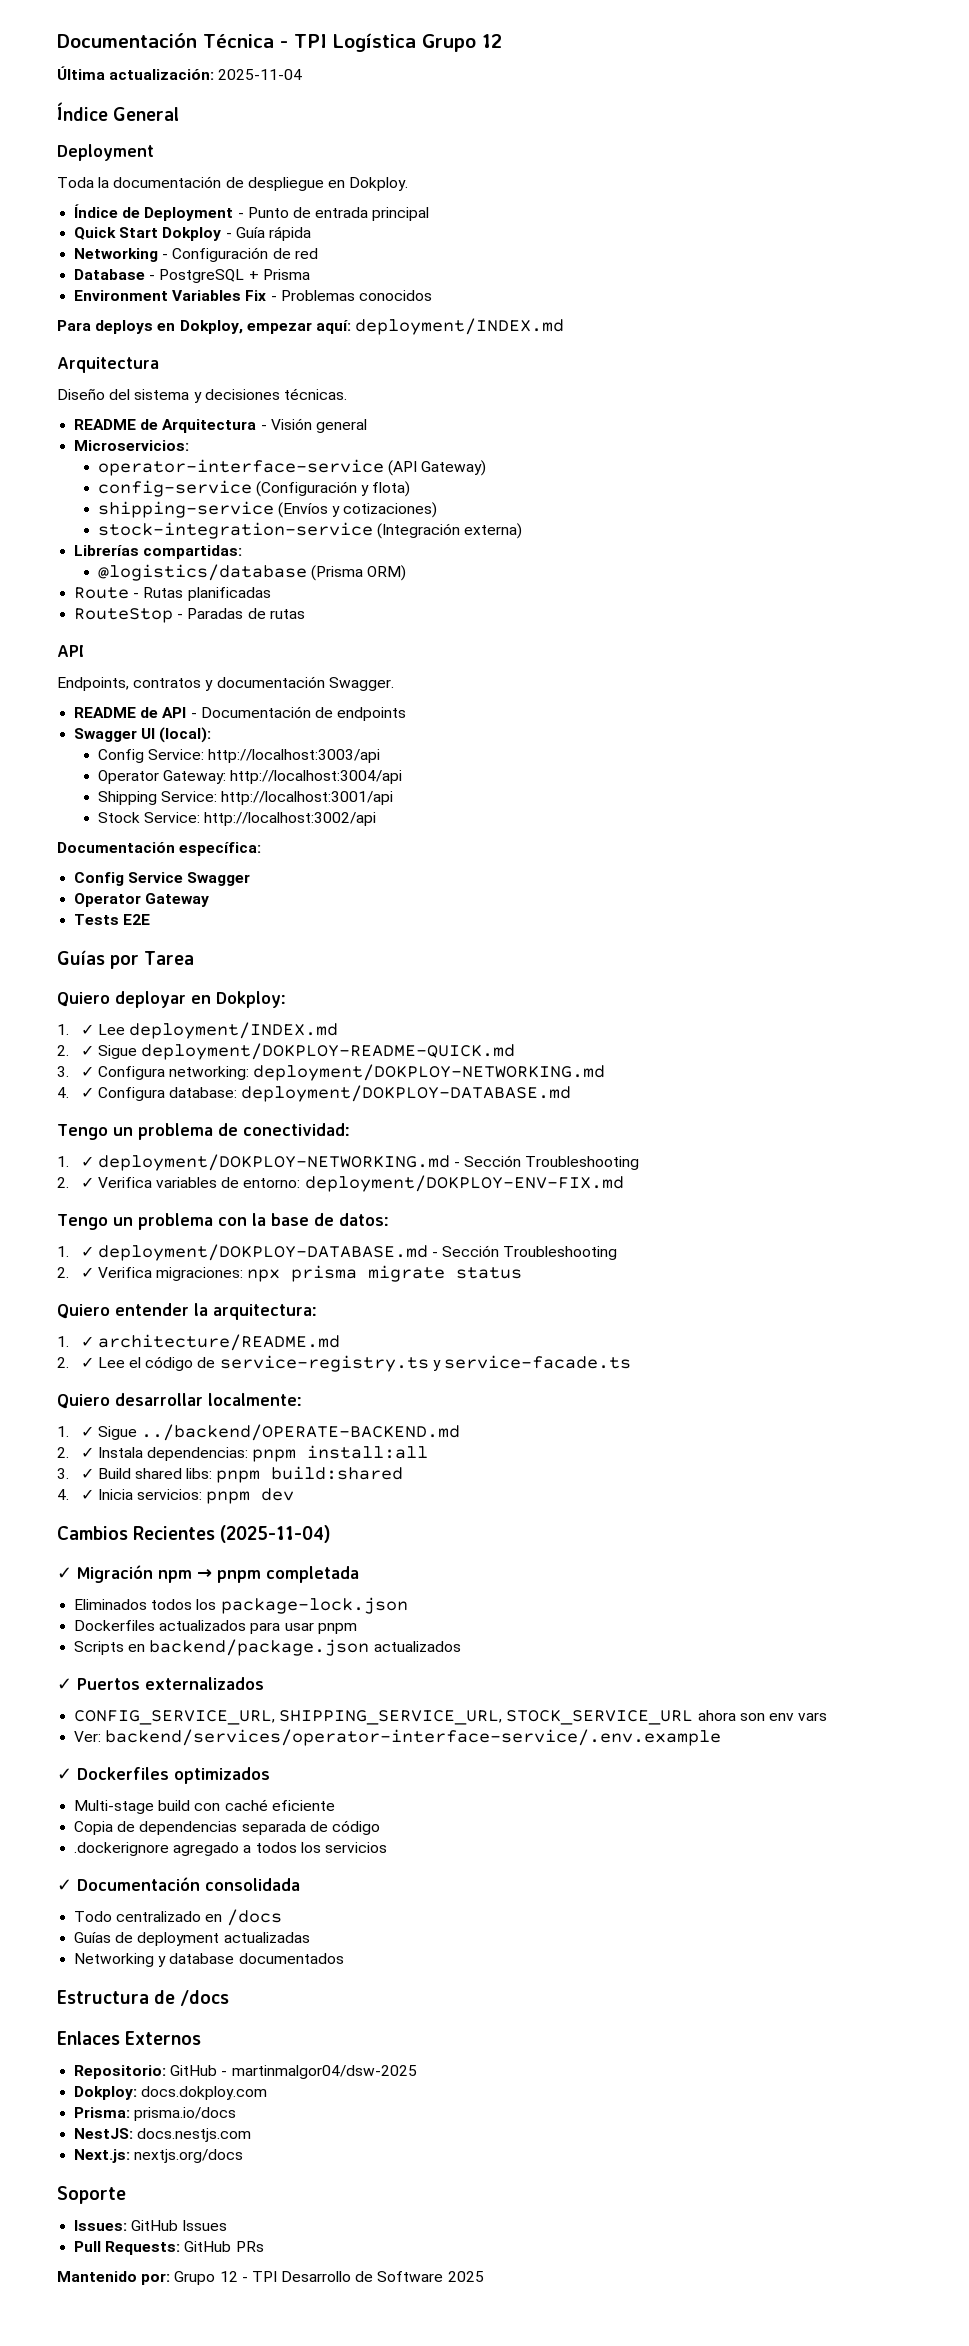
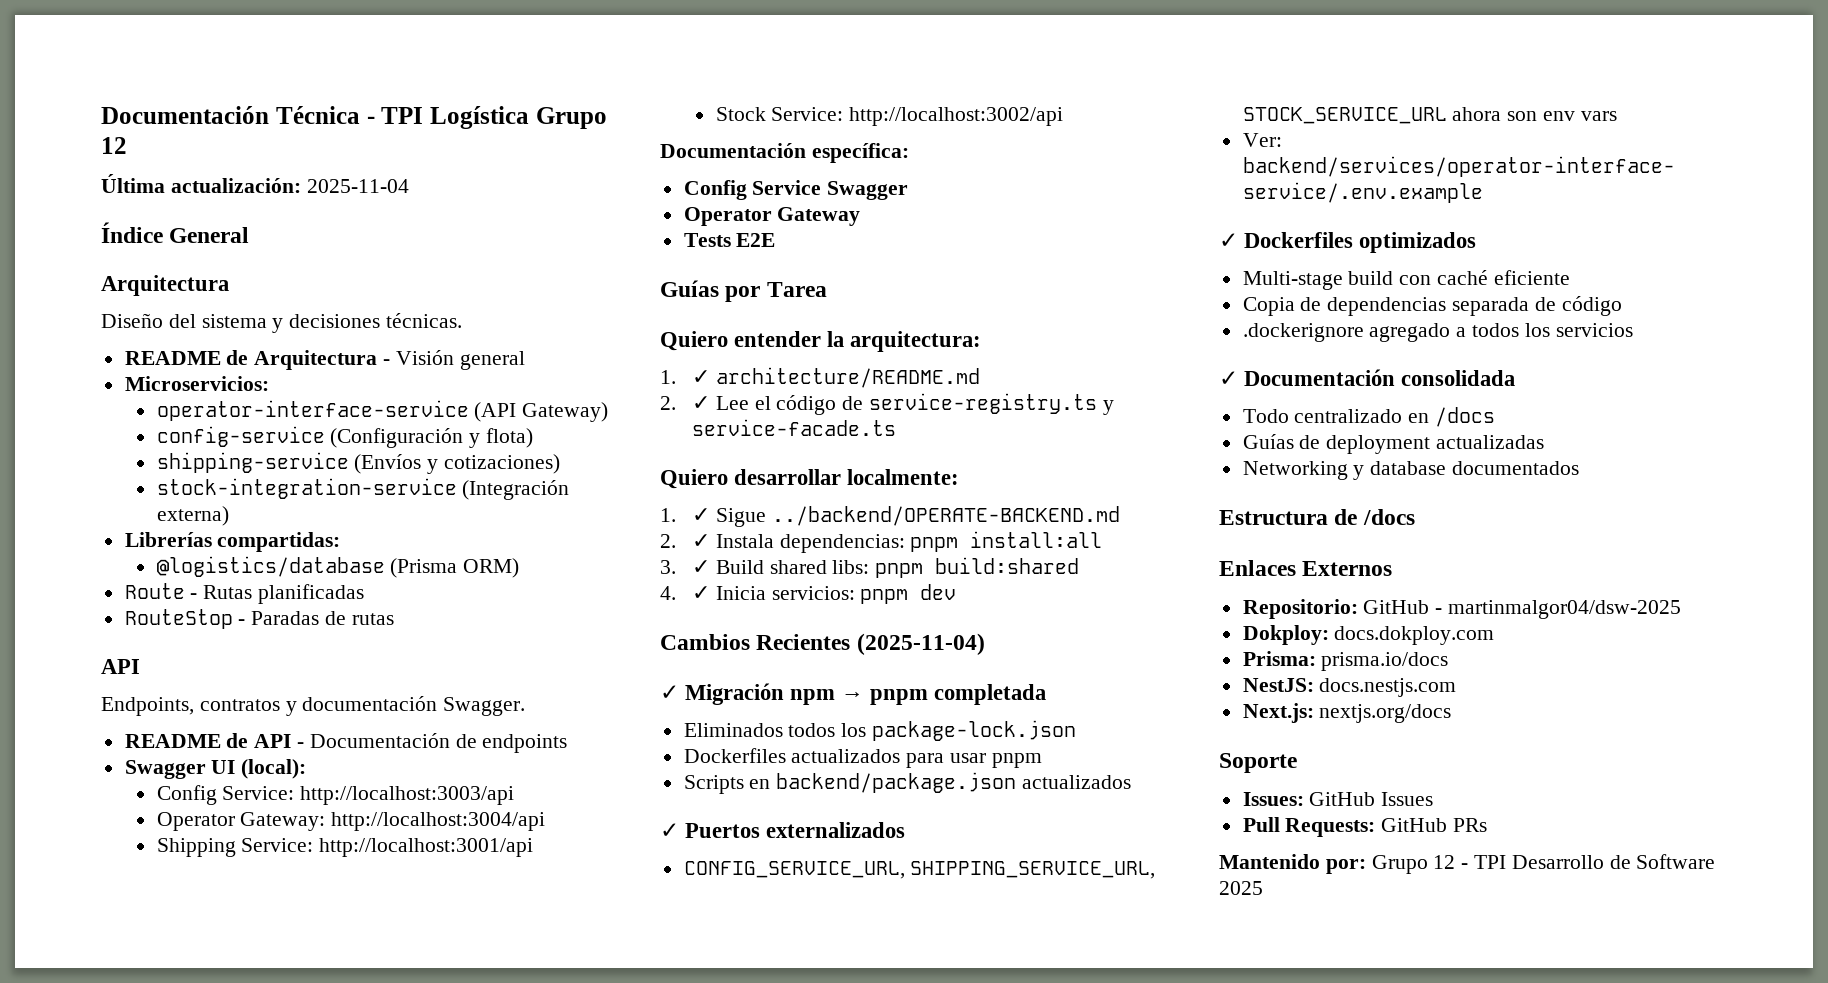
[57,144,154,161] [57,176,409,191] [74,204,430,221] [74,226,311,241] [74,247,318,262] [74,269,310,283] [74,290,432,301] [57,318,565,335] // Deployment // Toda la documentación de despliegue en Dokploy. // Índice de Deployment - Punto de entrada principal // Quick Start Dokploy - Guía rápida // Networking - Configuración de red // Database - PostgreSQL + Prisma // Environment Variables Fix - Problemas conocidos // Para deploys en Dokploy, empezar aquí: deployment/INDEX.md -> (250, 235) none
[57,991,286,1008] [57,1022,339,1039] [57,1043,516,1060] [57,1064,606,1081] [57,1085,572,1102] [57,1123,350,1140] [57,1154,640,1171] [57,1175,624,1192] [57,1213,389,1230] [57,1244,618,1261] [57,1265,523,1282] // Quiero deployar en Dokploy: // 1. ✓ Lee deployment/INDEX.md // 2. ✓ Sigue deployment/DOKPLOY-README-QUICK.md // 3. ✓ Configura networking: deployment/DOKPLOY-NETWORKING.md // 4. ✓ Configura database: deployment/DOKPLOY-DATABASE.md // Tengo un problema de conectividad: // 1. ✓ deployment/DOKPLOY-NETWORKING.md - Sección Troubleshooting // 2. ✓ Verifica variables de entorno: deployment/DOKPLOY-ENV-FIX.md // Tengo un problema con la base de datos: // 1. ✓ deployment/DOKPLOY-DATABASE.md - Sección Troubleshooting // 2. ✓ Verifica migraciones: npx prisma migrate status -> (827, 289) none

